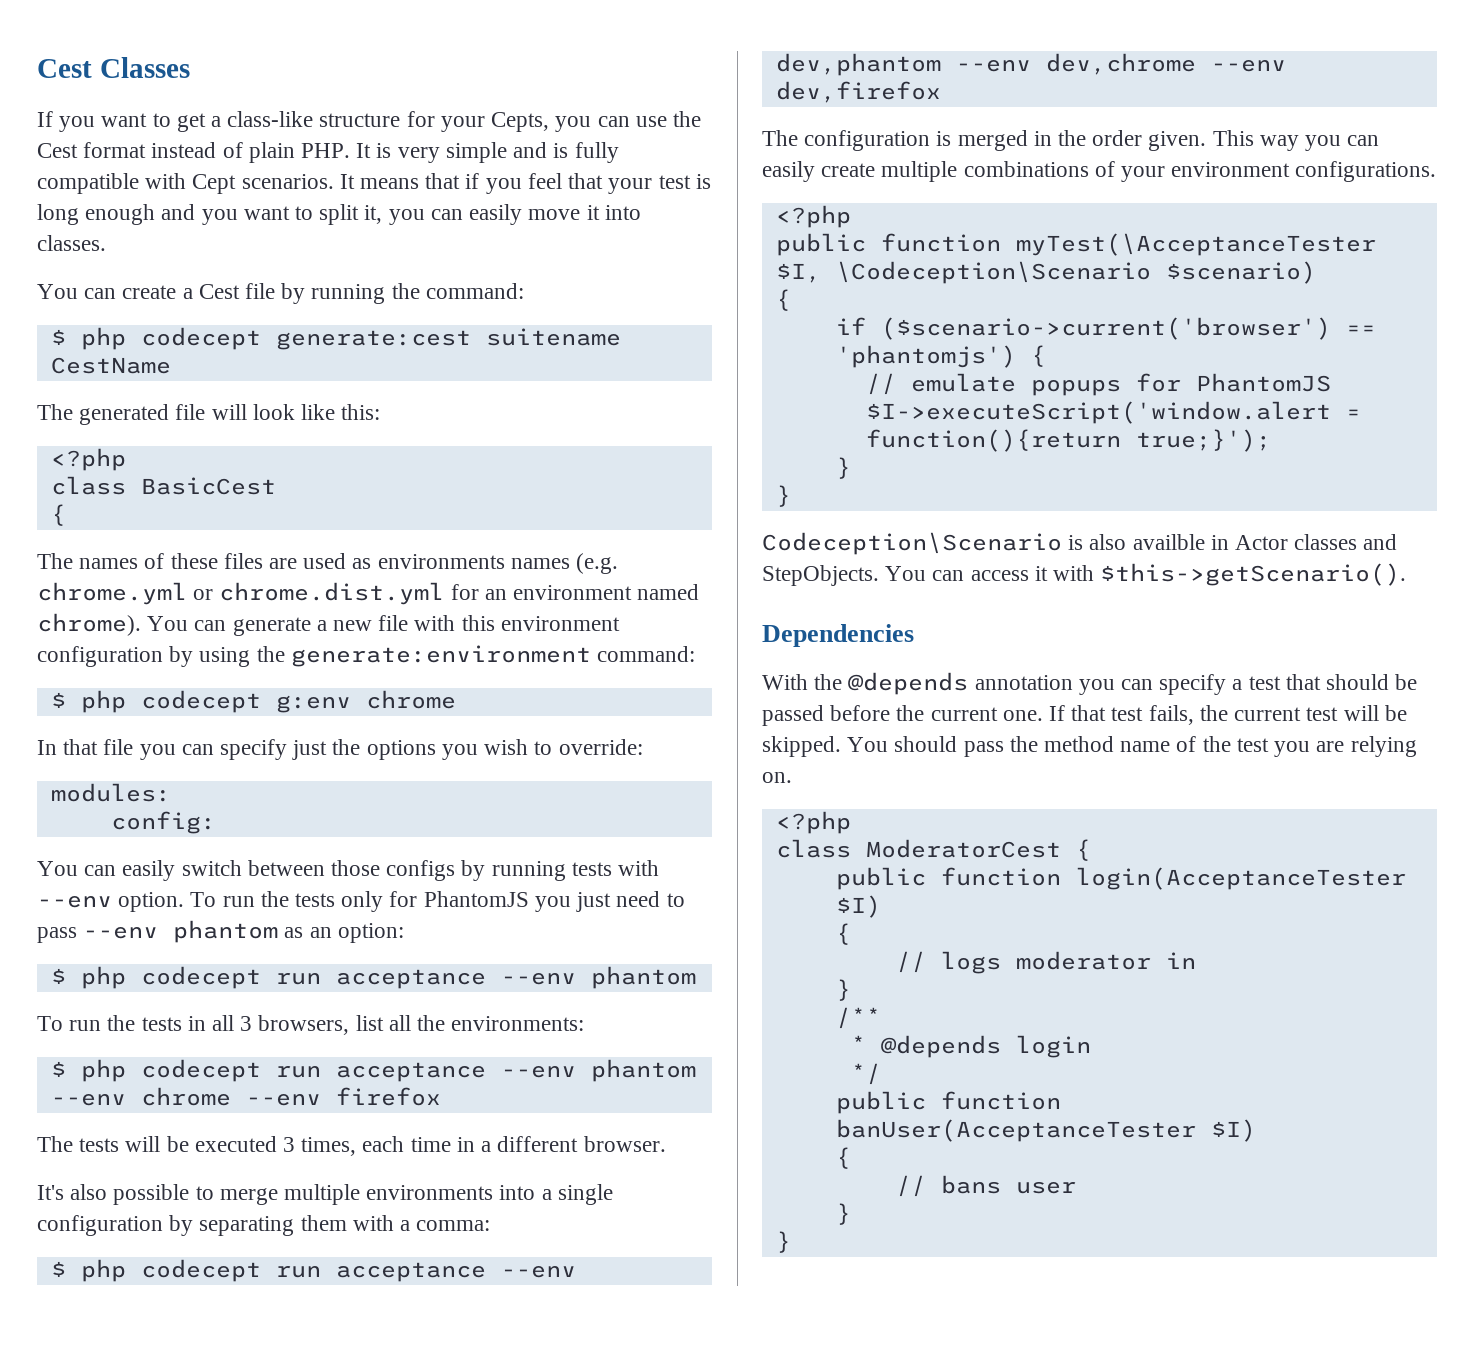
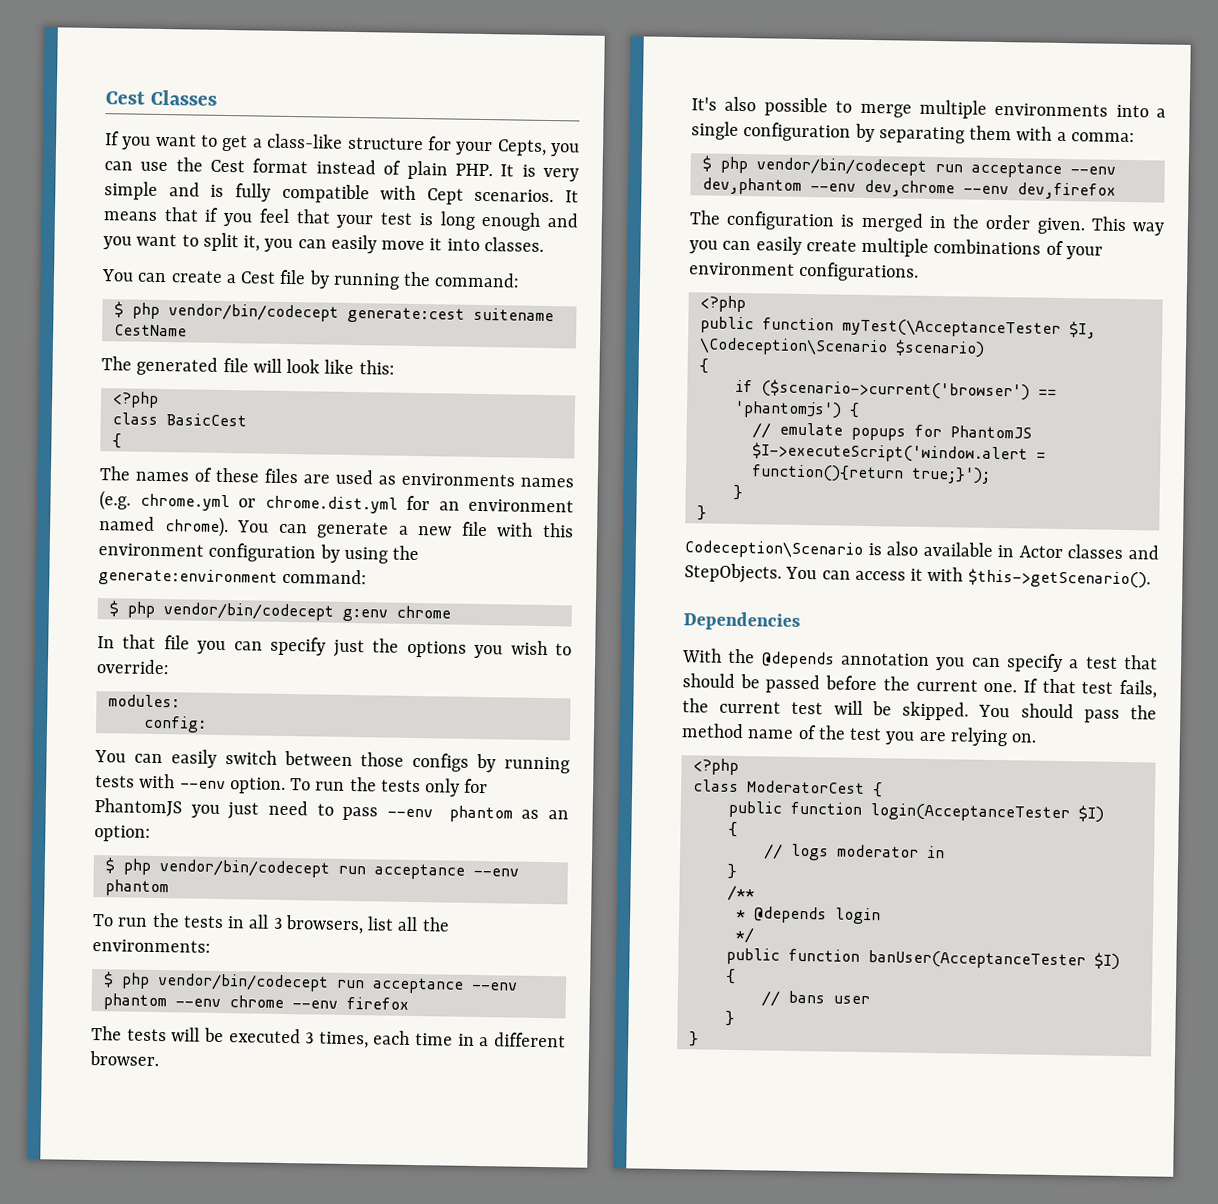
[140,327,261,350] codecept -> [167,303,339,322] vendor/bin/codecept
[140,690,261,713] codecept -> [162,602,334,621] vendor/bin/codecept
[140,966,261,989] codecept -> [158,859,330,878] vendor/bin/codecept
[140,1059,261,1082] codecept -> [156,973,329,992] vendor/bin/codecept
[140,1259,261,1282] codecept -> [755,157,927,176] vendor/bin/codecept
[1132,534,1205,550] availble -> [922,541,993,557] available

